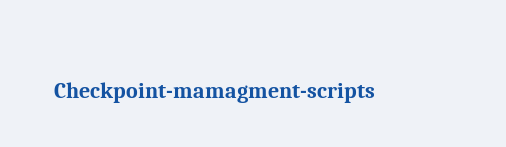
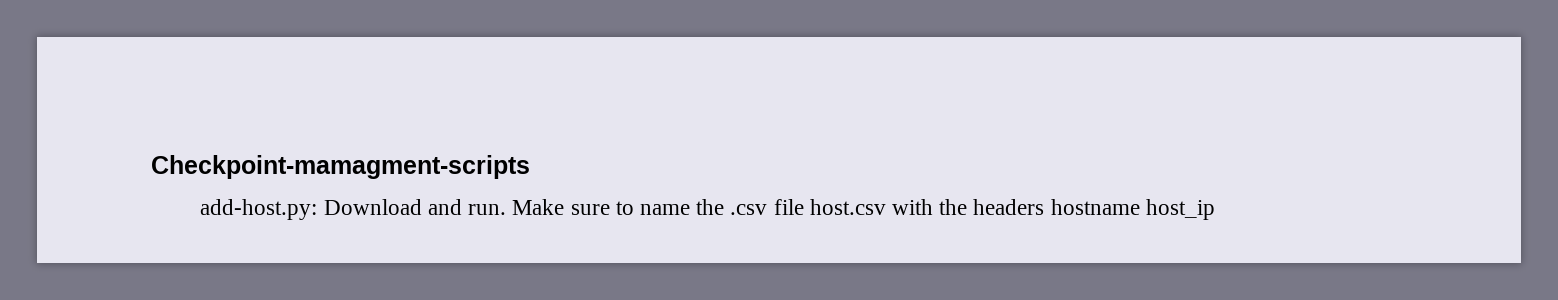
(375, 92) none -> [200,199,1215,220] // add-host.py: Download and run. Make sure to name the .csv file host.csv with the headers hostname host_ip

